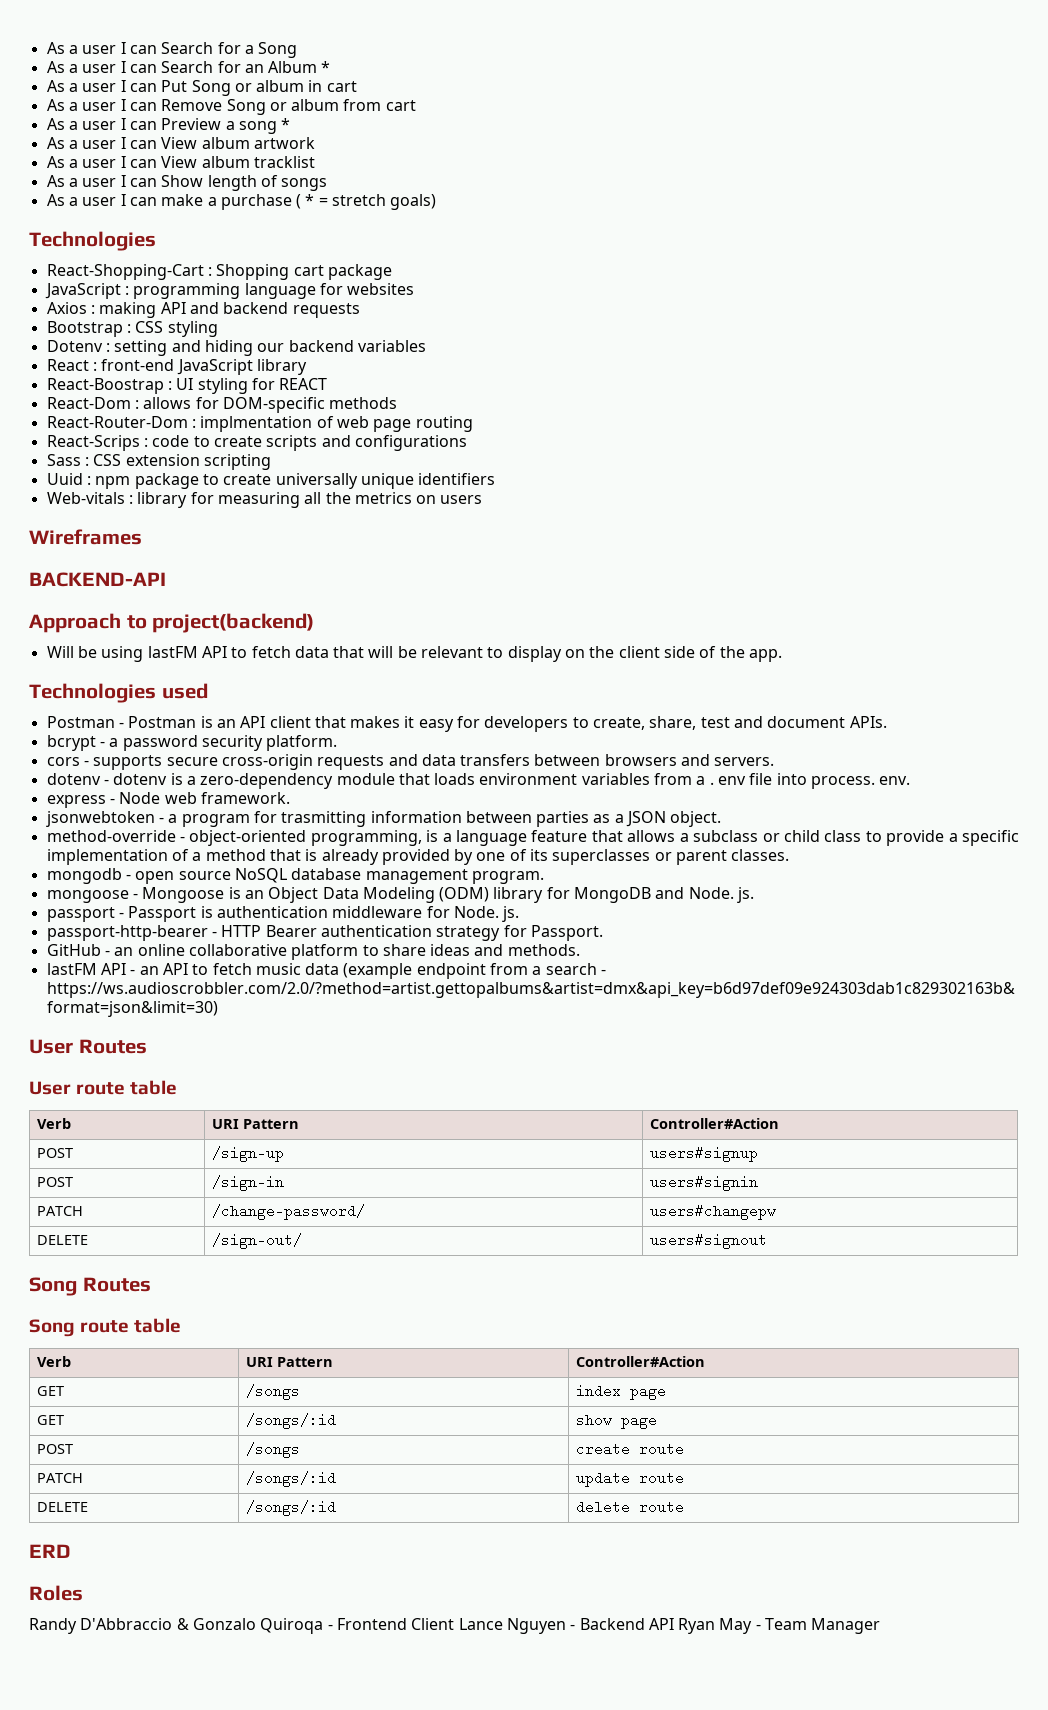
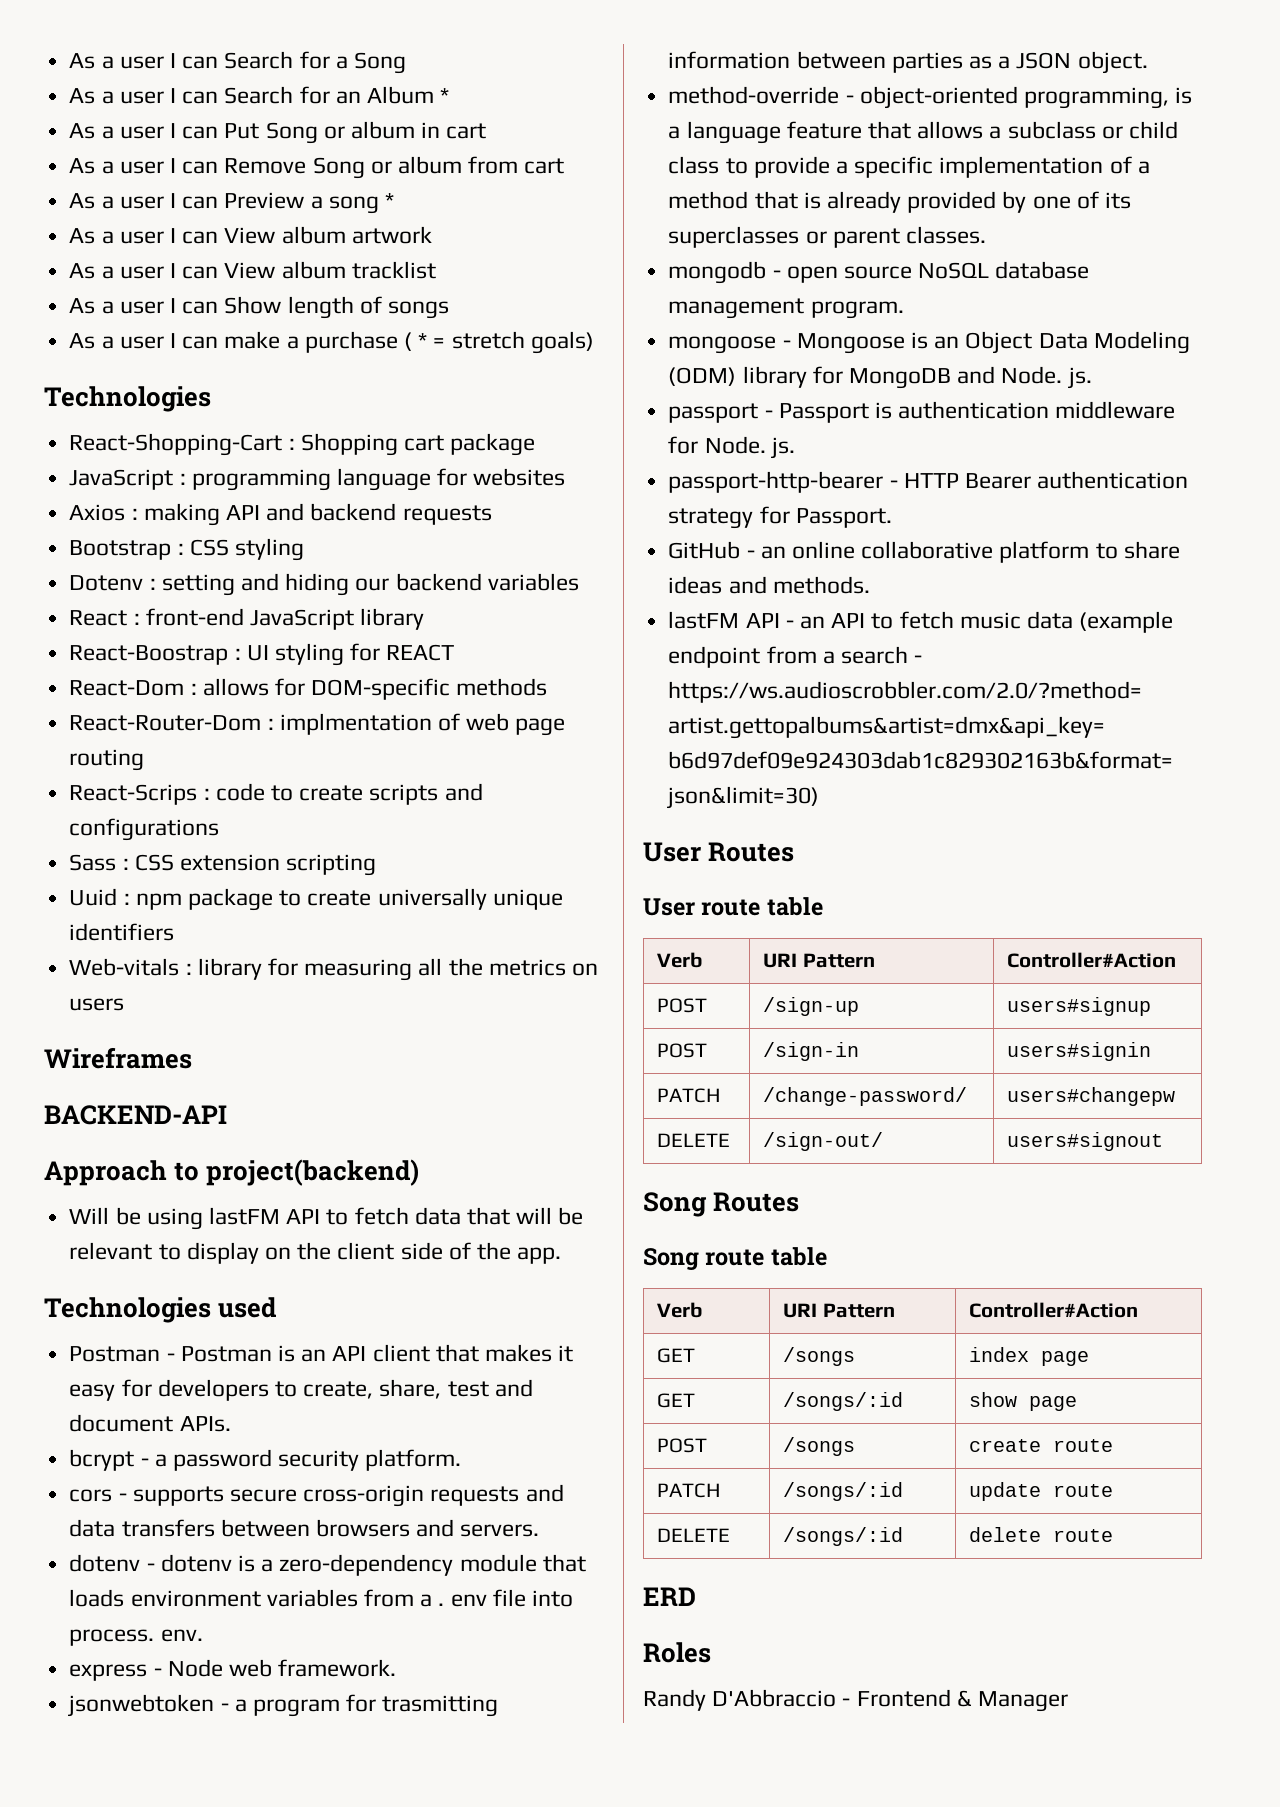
[176,1618,808,1634] & Gonzalo Quiroqa - Frontend Client Lance Nguyen - Backend API Ryan May - Team -> [842,1689,972,1707] - Frontend &

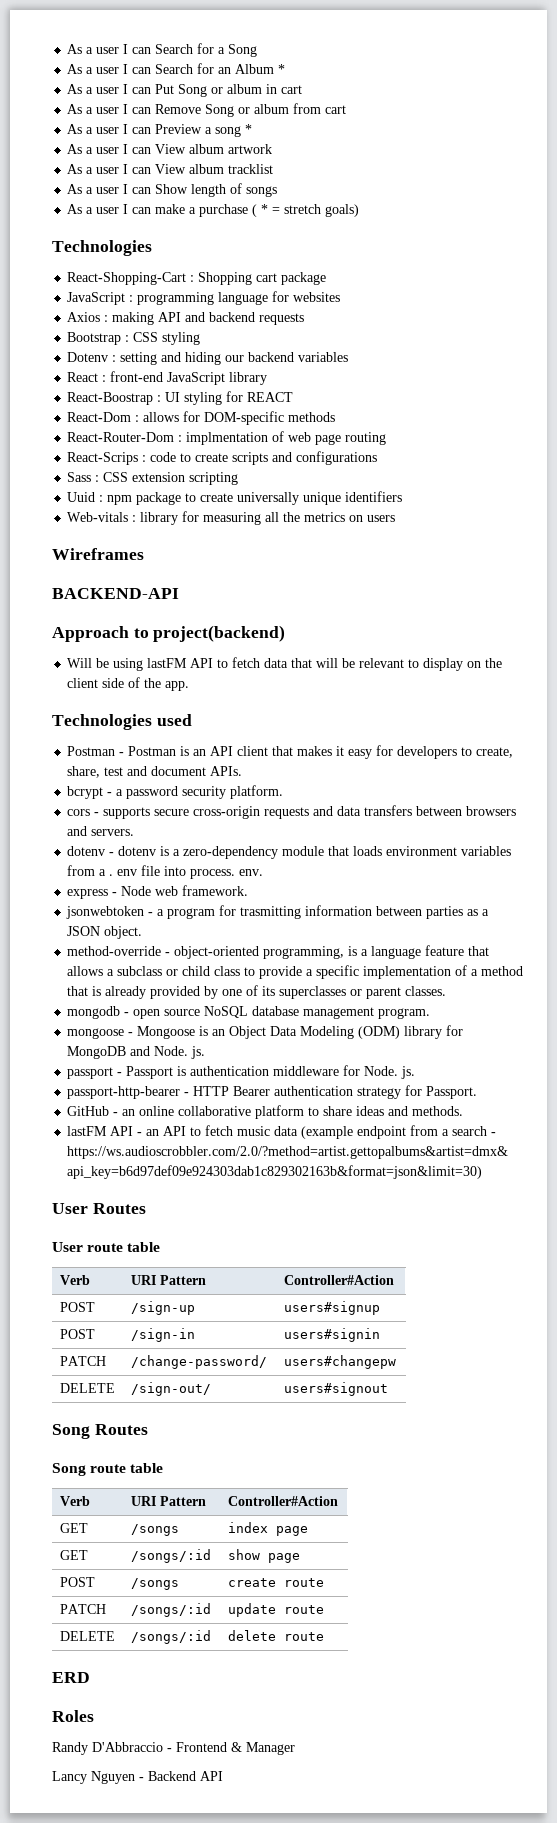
(1069, 1701) none -> [52,1771,223,1784] // Lancy Nguyen - Backend API

